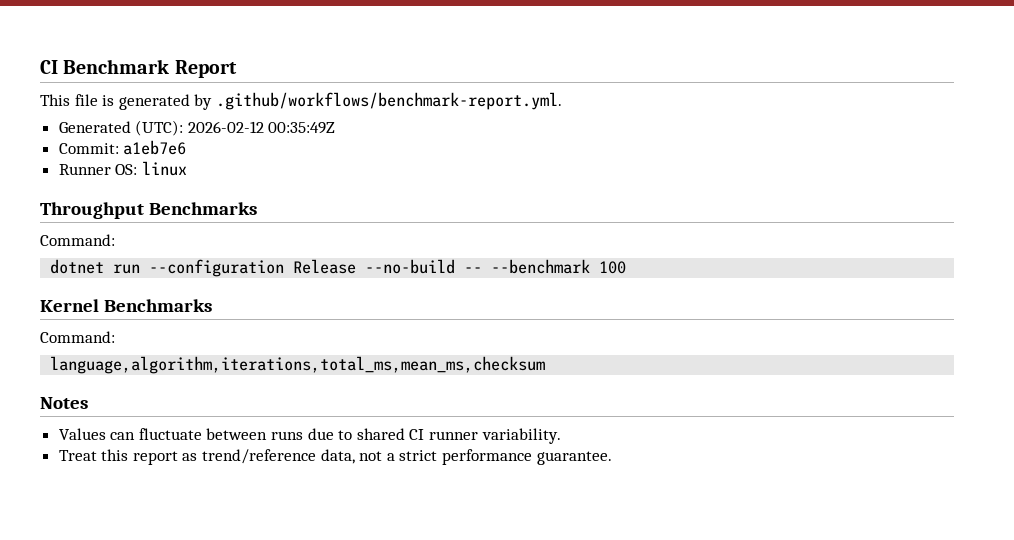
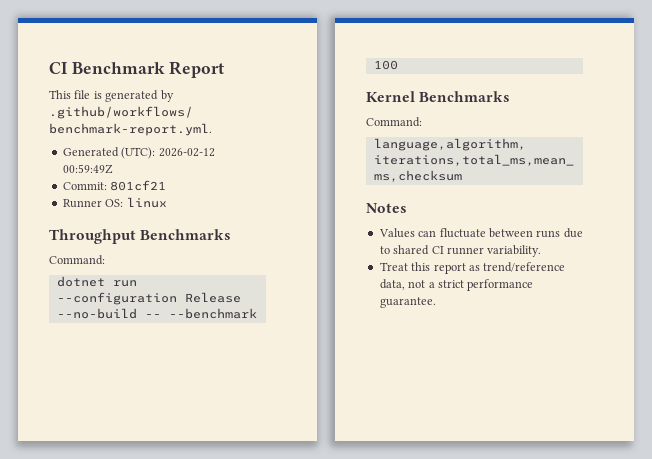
[268,122,336,134] 00:35:49Z -> [62,164,113,174] 00:59:49Z
[123,140,187,155] a1eb7e6 -> [110,180,167,191] 801cf21

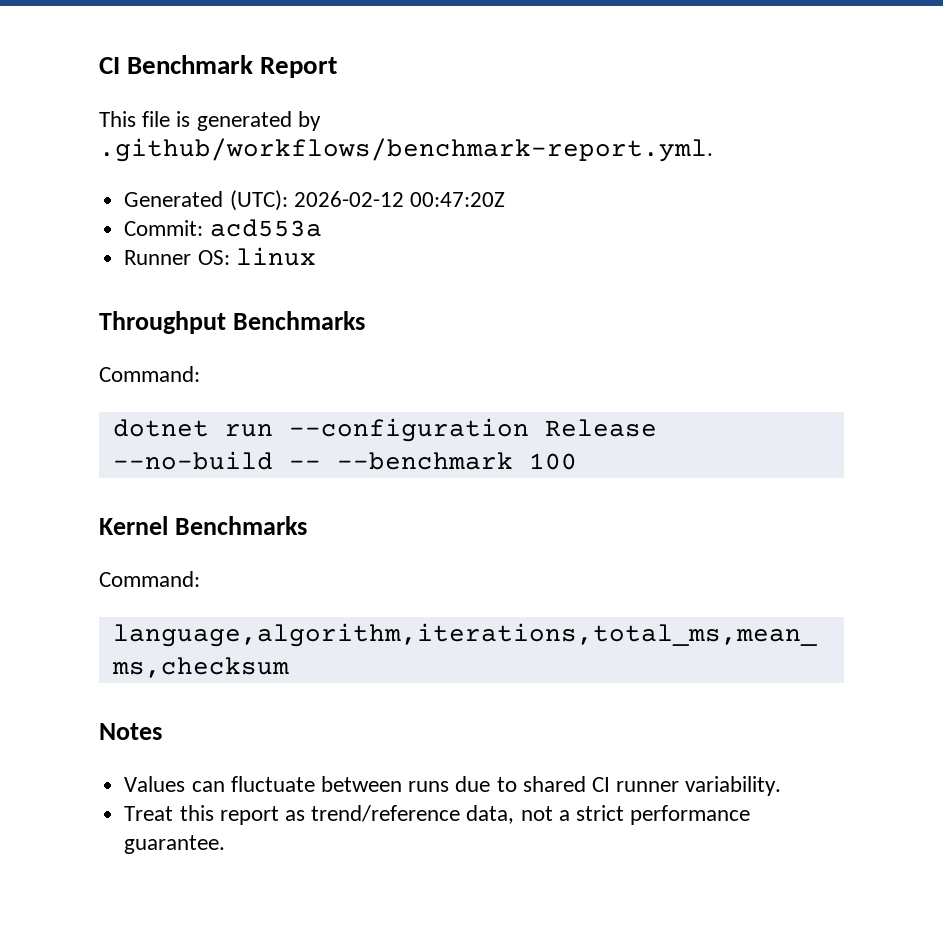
[62,164,113,174] 00:59:49Z -> [409,192,505,207] 00:47:20Z
[110,180,167,191] 801cf21 -> [209,219,322,237] acd553a

